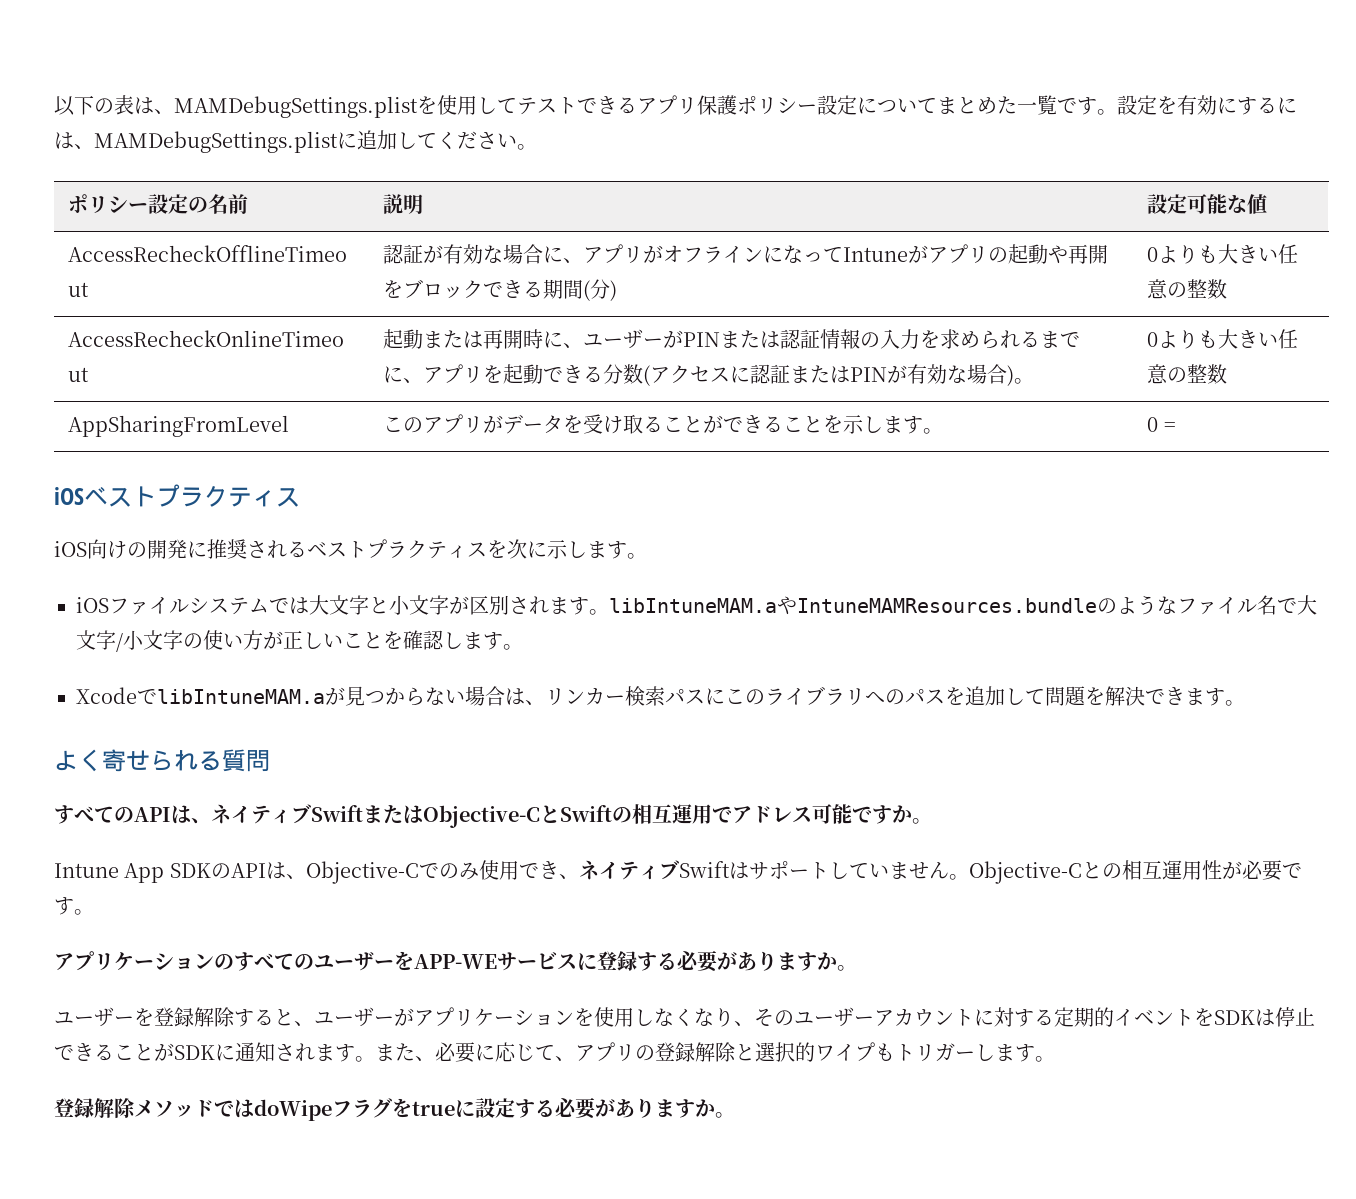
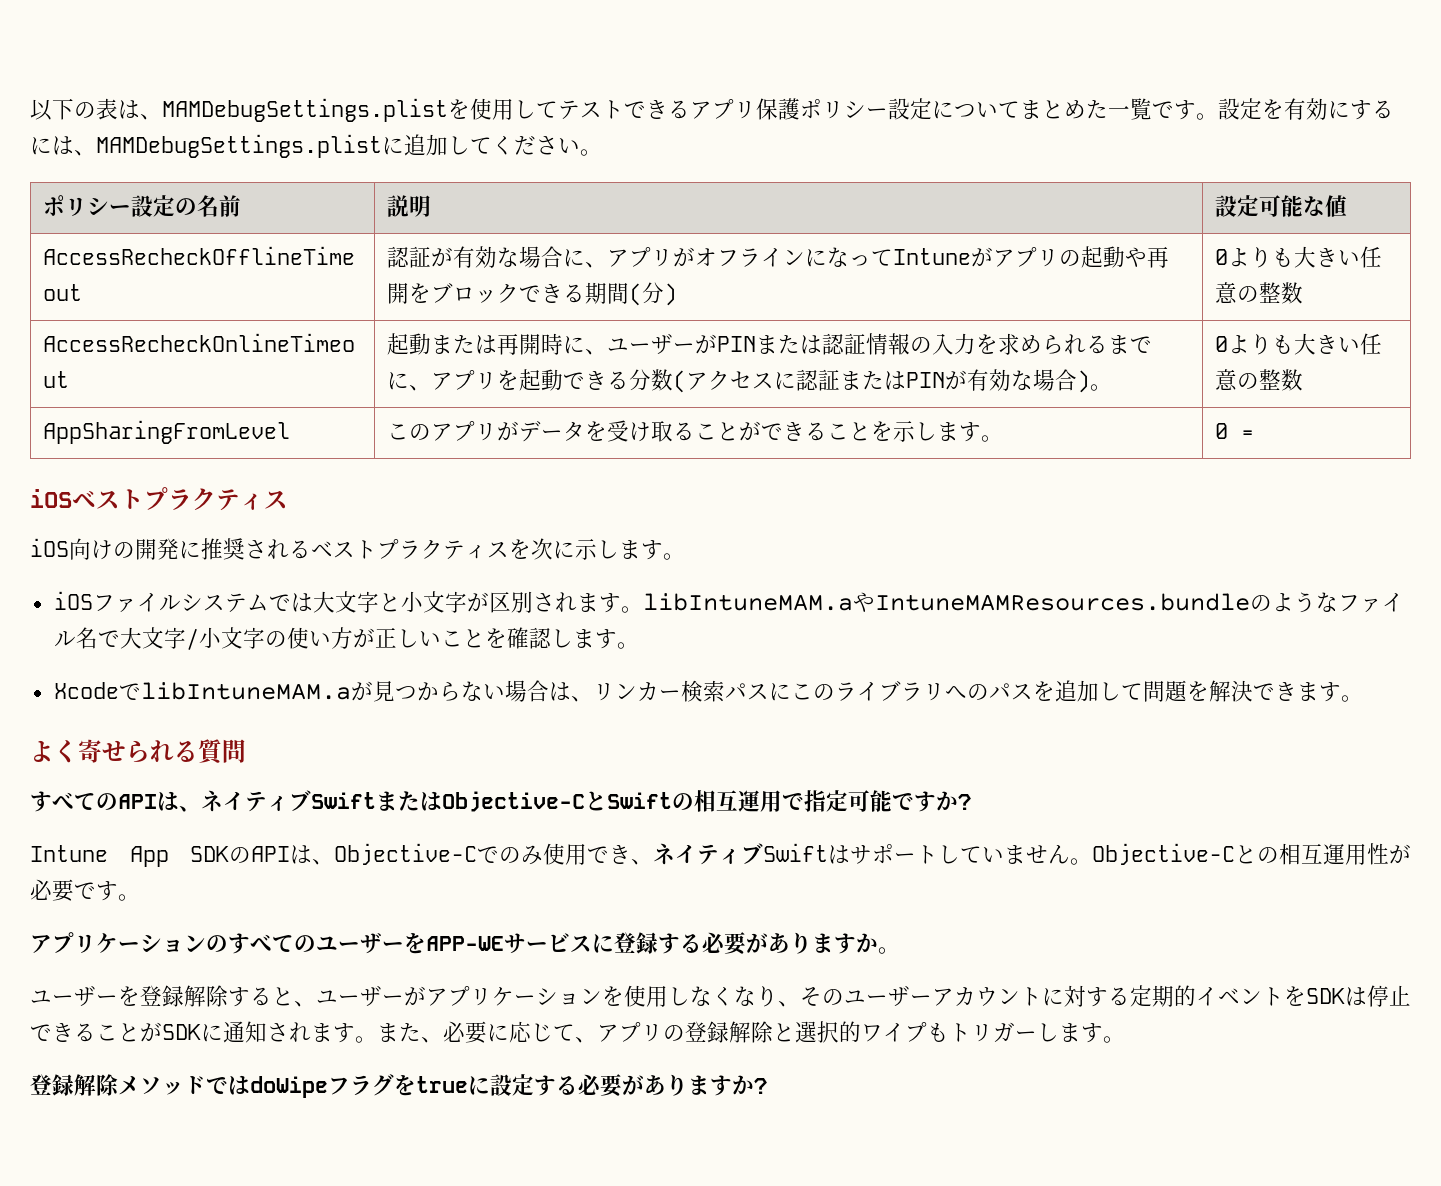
[732,806,812,824] アドレス -> [804,790,848,812] 指定
[912,818,932,824] 。 -> [958,794,971,810] ?
[715,1112,735,1118] 。 -> [754,1078,767,1094] ?

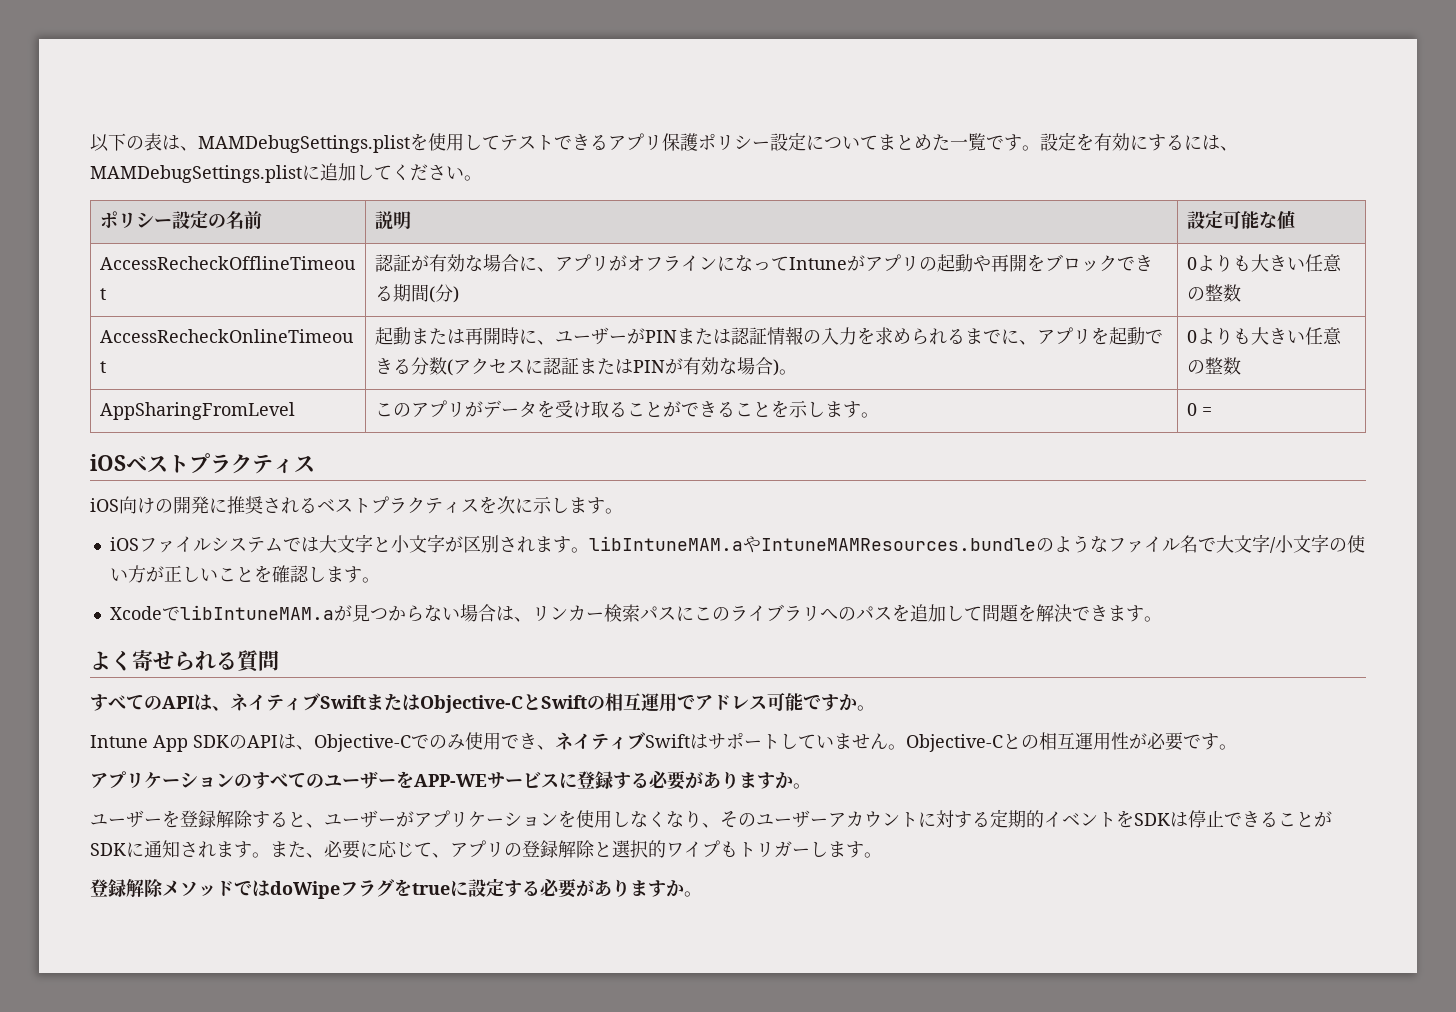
[804,790,848,812] 指定 -> [695,694,767,711] アドレス
[958,794,971,810] ? -> [857,705,875,711] 。
[754,1078,767,1094] ? -> [684,891,702,897] 。

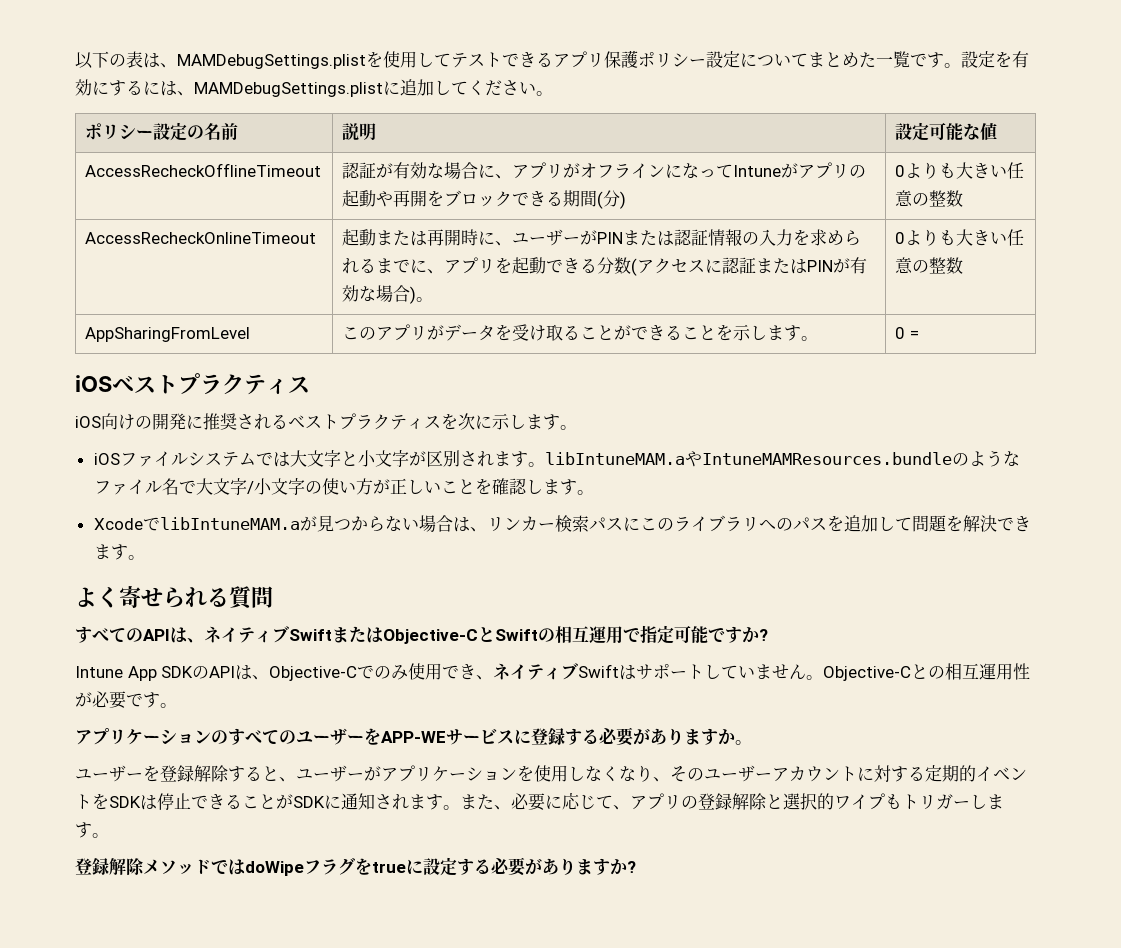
[695,694,767,711] アドレス -> [640,625,674,644] 指定
[857,705,875,711] 。 -> [759,629,768,641] ?
[684,891,702,897] 。 -> [627,861,636,873] ?

